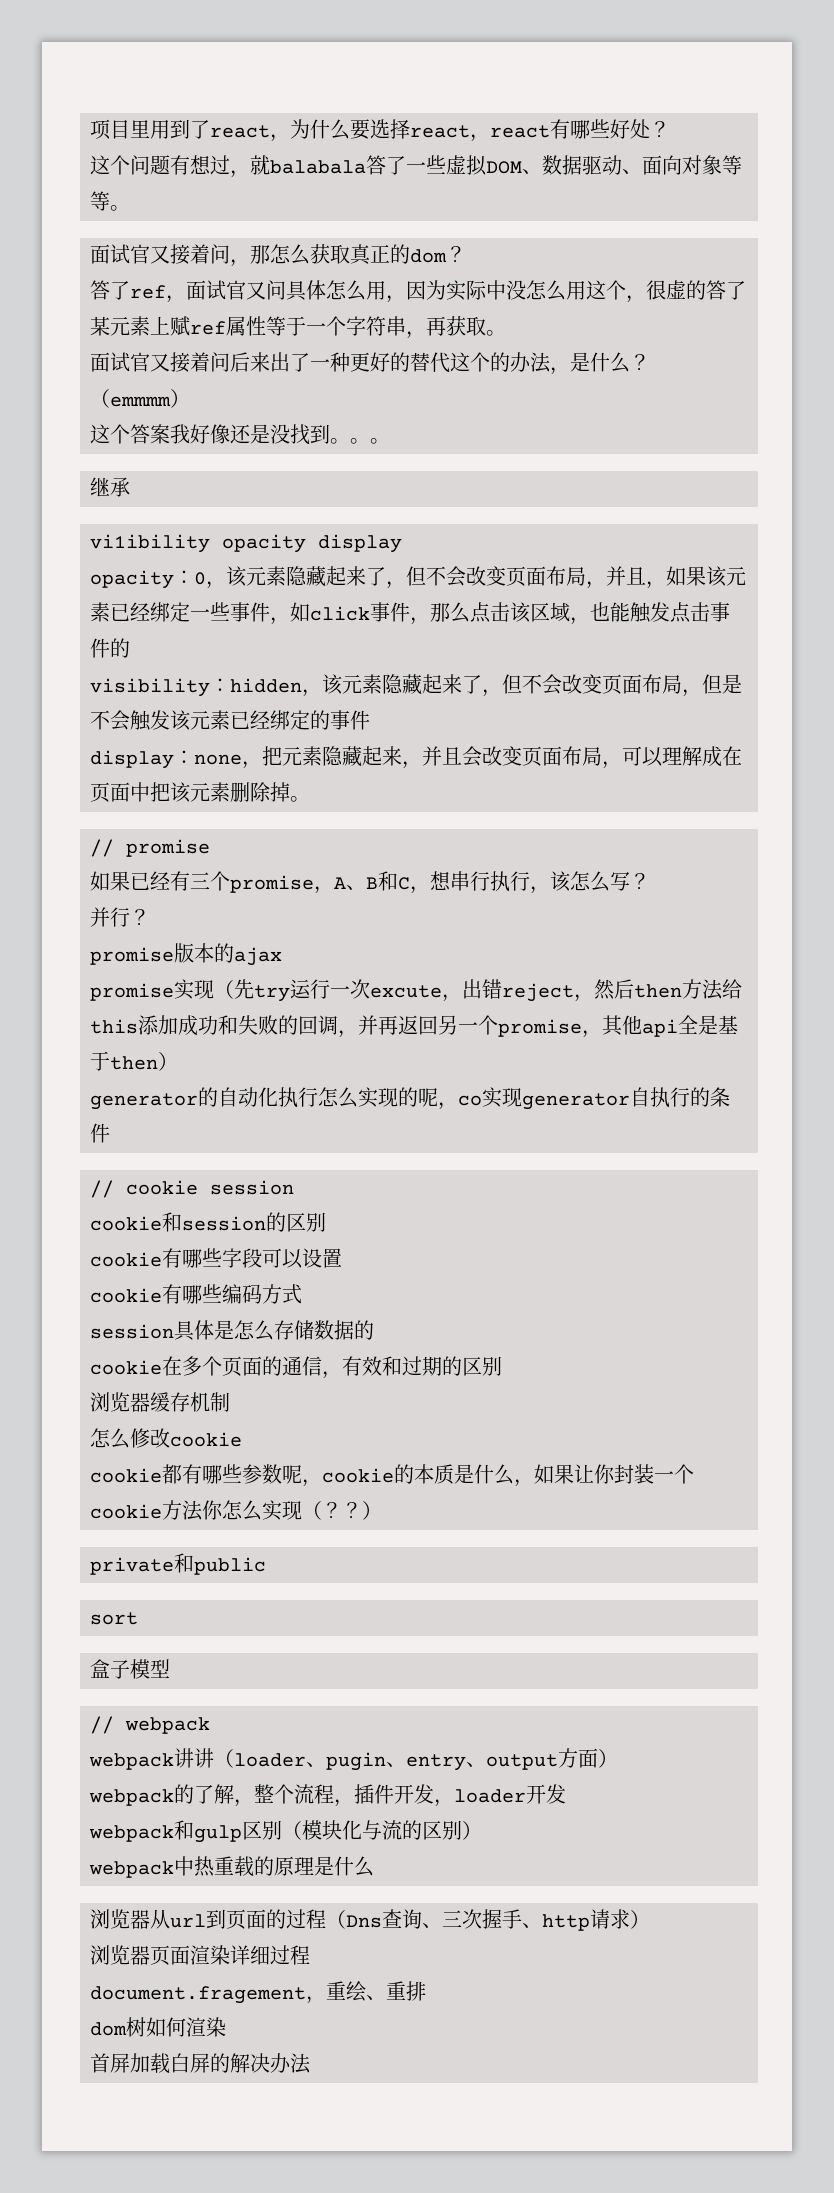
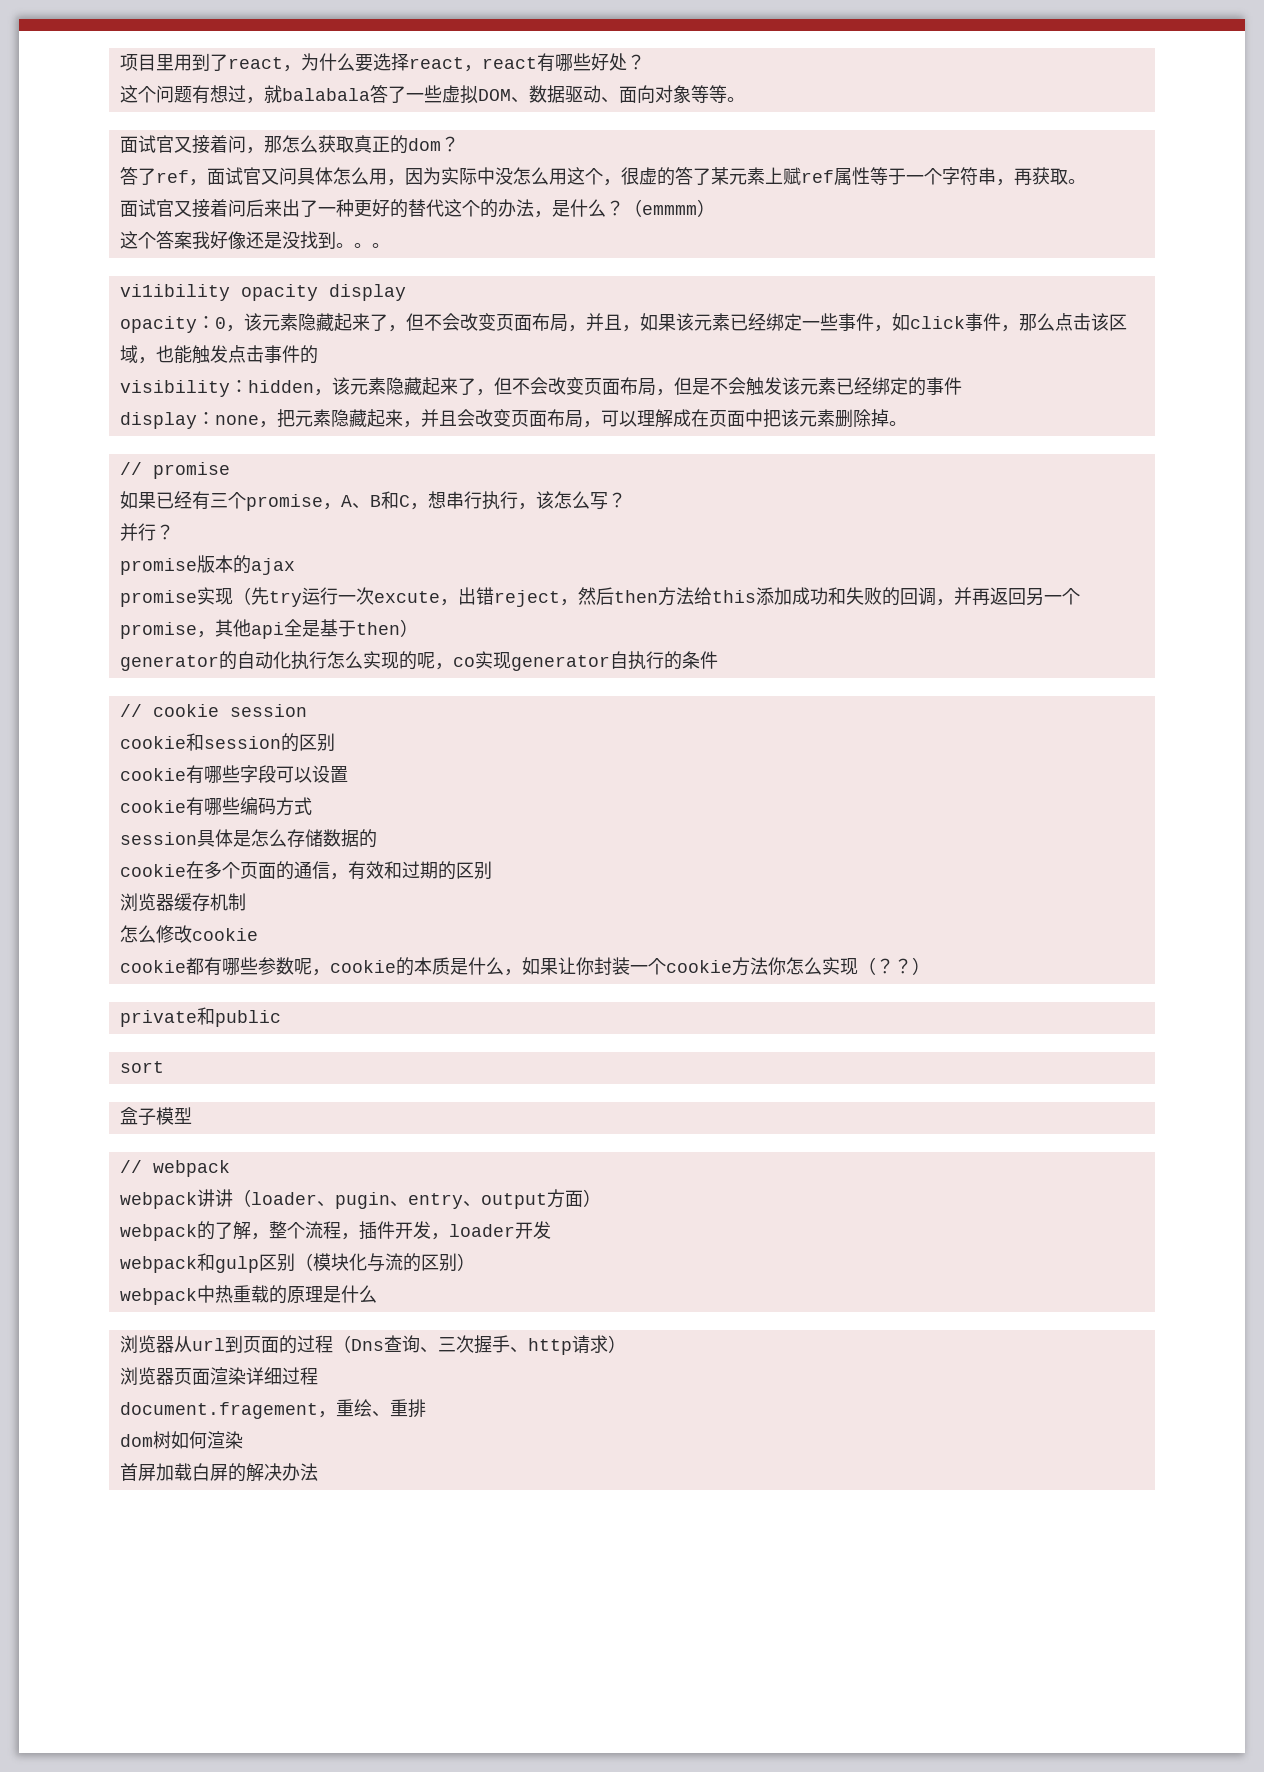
[90,477,131,497] // 继承 -> (390, 245) none

